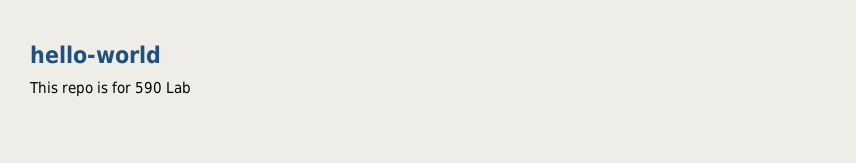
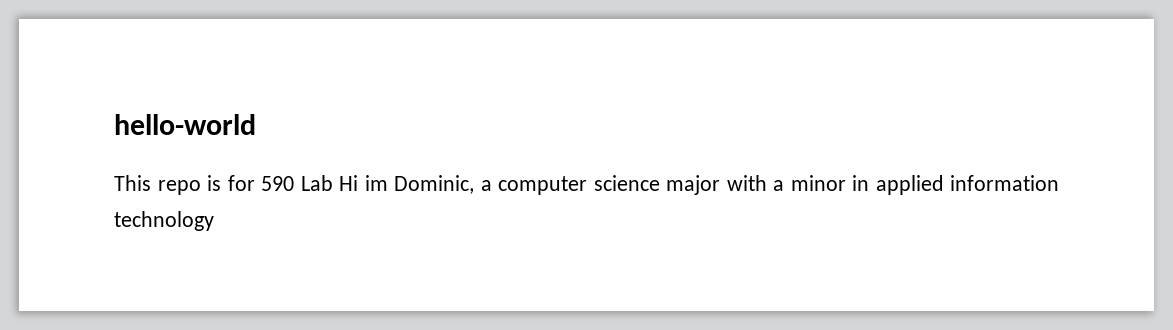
(191, 87) none -> [339,175,1059,195] [114,211,214,231] Hi im Dominic, a computer science major with a minor in applied information technology

